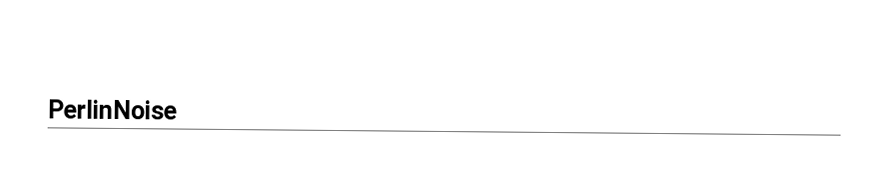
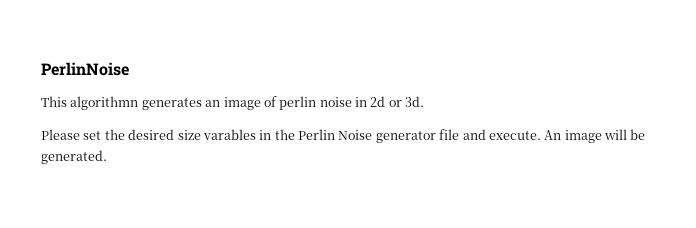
(177, 109) none -> [41,96,425,110] [41,129,646,143] [41,150,107,164] // This algorithmn generates an image of perlin noise in 2d or 3d. // Please set the desired size varables in the Perlin Noise generator file and execute. An image will be generated.

